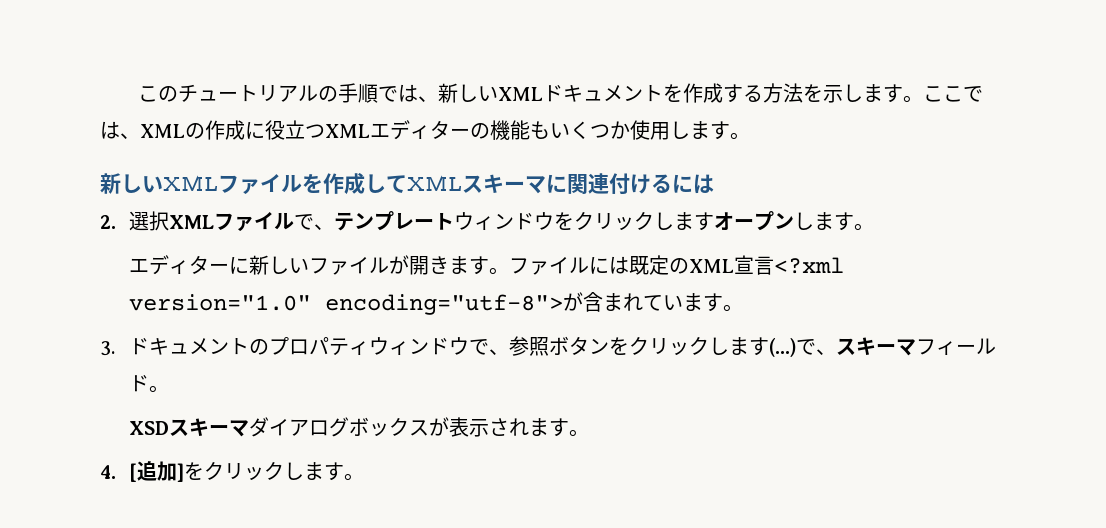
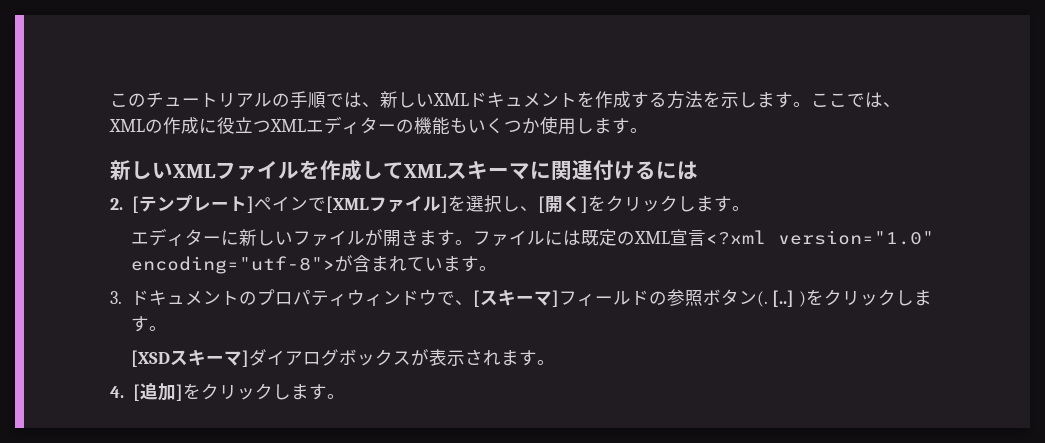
[128,211,854,232] 選択XMLファイルで、テンプレートウィンドウをクリックしますオープンします -> [131,195,732,213] [テンプレート]ペインで[XMLファイル]を選択し、[開く]をクリックします
[508,336,996,357] [128,375,169,393] [128,418,249,437] 参照ボタンをクリックします(...)で、スキーマフィールド。 // XSDスキーマ -> [472,289,933,307] [130,316,167,332] [130,350,249,367] [スキーマ]フィールドの参照ボタン(. [..] )をクリックします。 // [XSDスキーマ]

